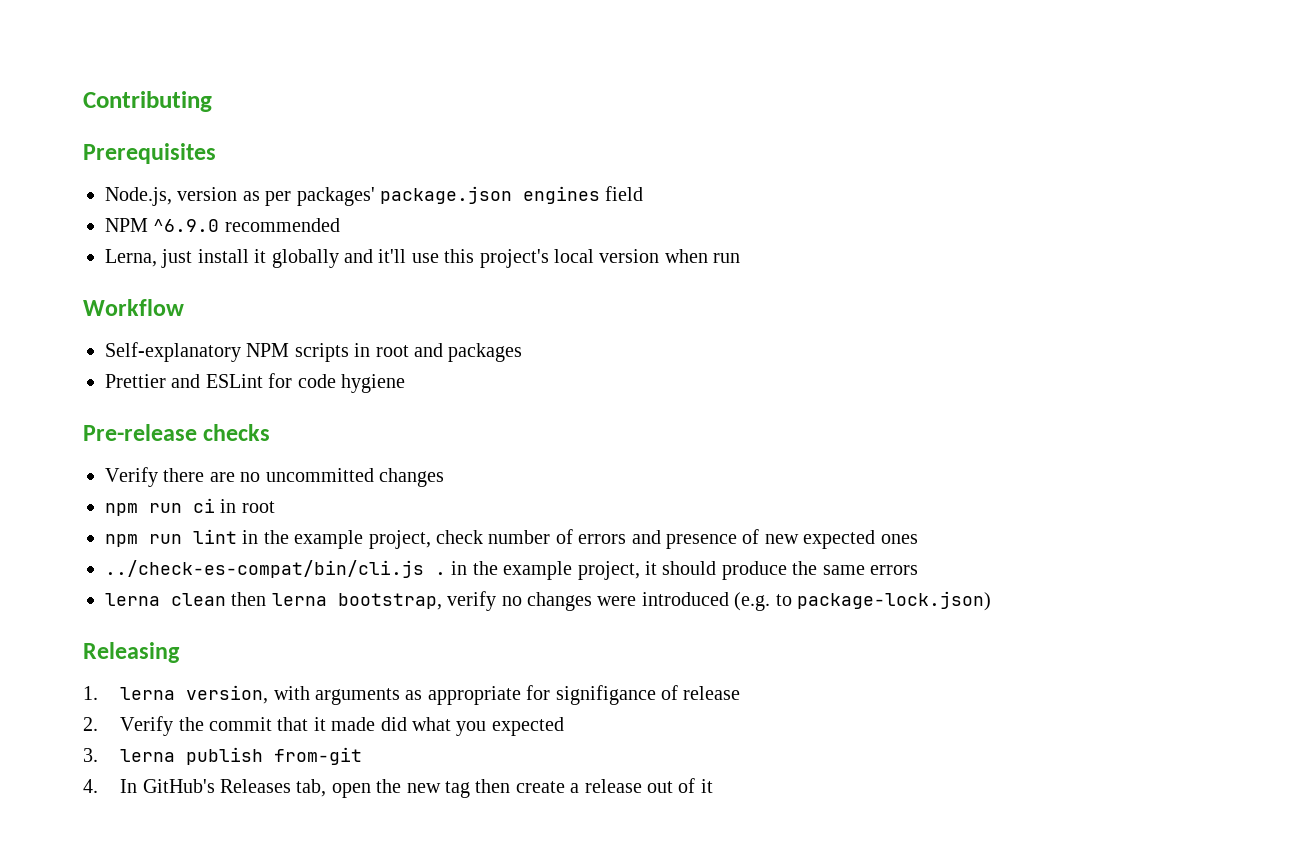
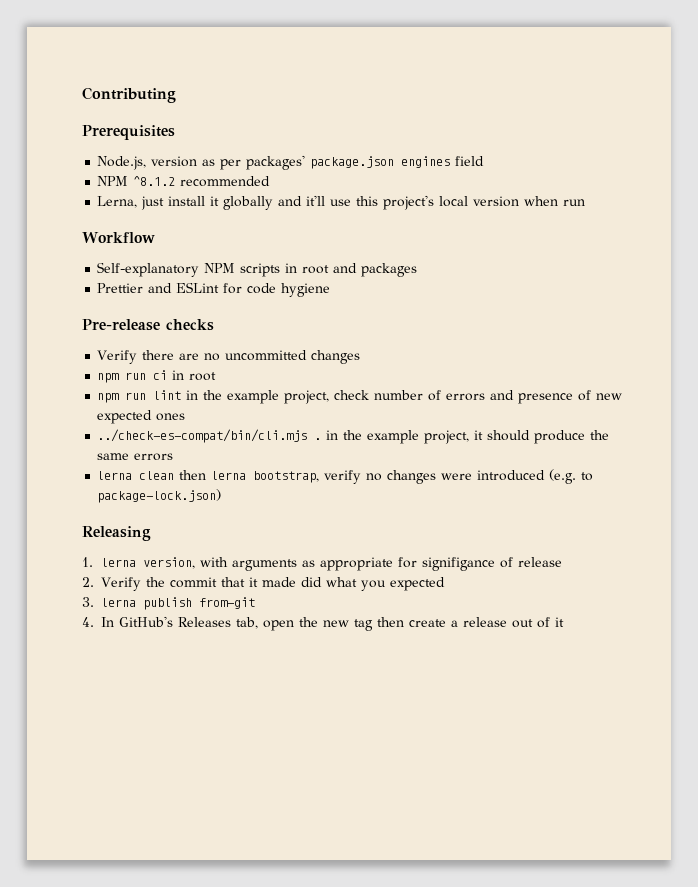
[153,219,220,232] ^6.9.0 -> [133,176,176,186] ^8.1.2
[105,560,424,578] ../check-es-compat/bin/cli.js -> [97,429,308,443] ../check-es-compat/bin/cli.mjs

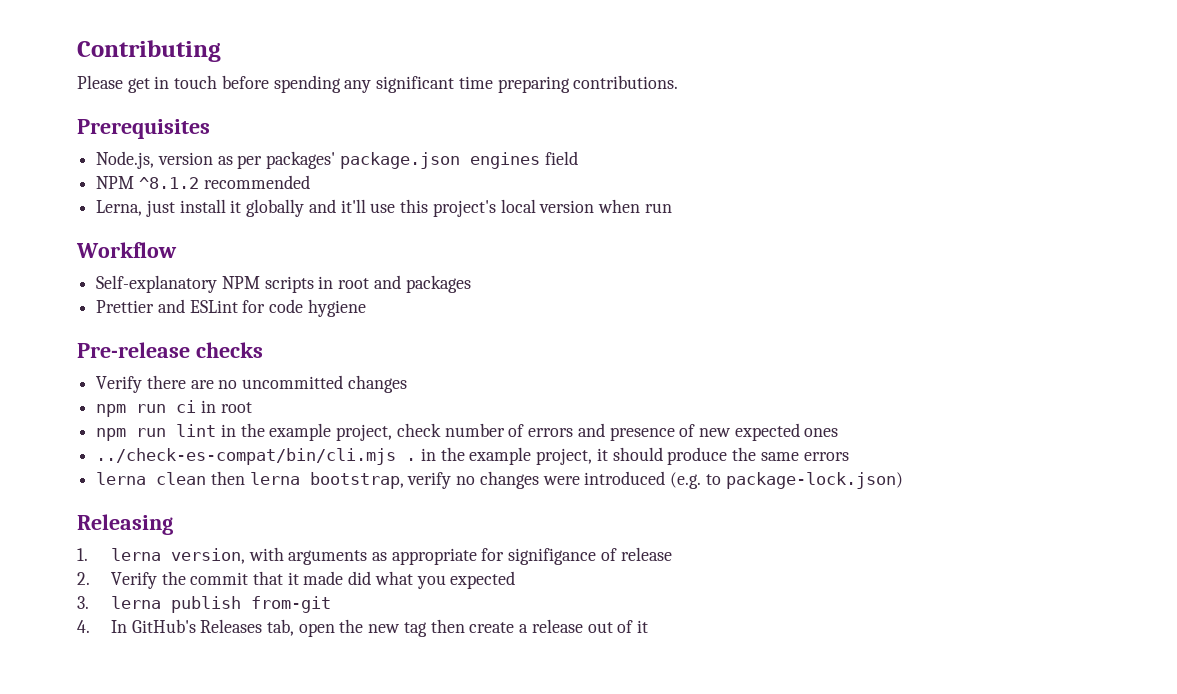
(176, 95) none -> [77,75,679,93] // Please get in touch before spending any significant time preparing contributions.

